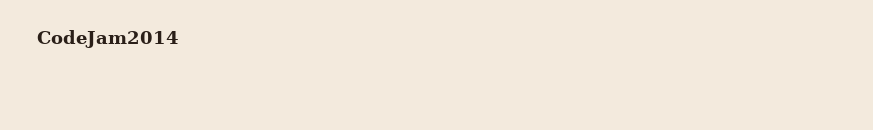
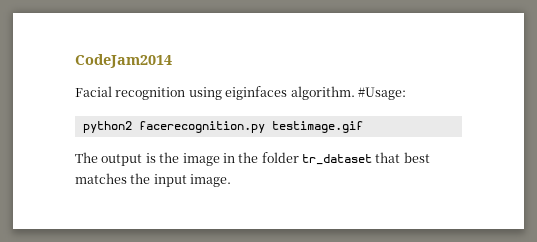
(179, 39) none -> [75,86,406,100] [82,121,363,133] [75,152,430,166] [75,173,232,187] // Facial recognition using eiginfaces algorithm. #Usage: // python2 facerecognition.py testimage.gif // The output is the image in the folder tr_dataset that best matches the input image.

